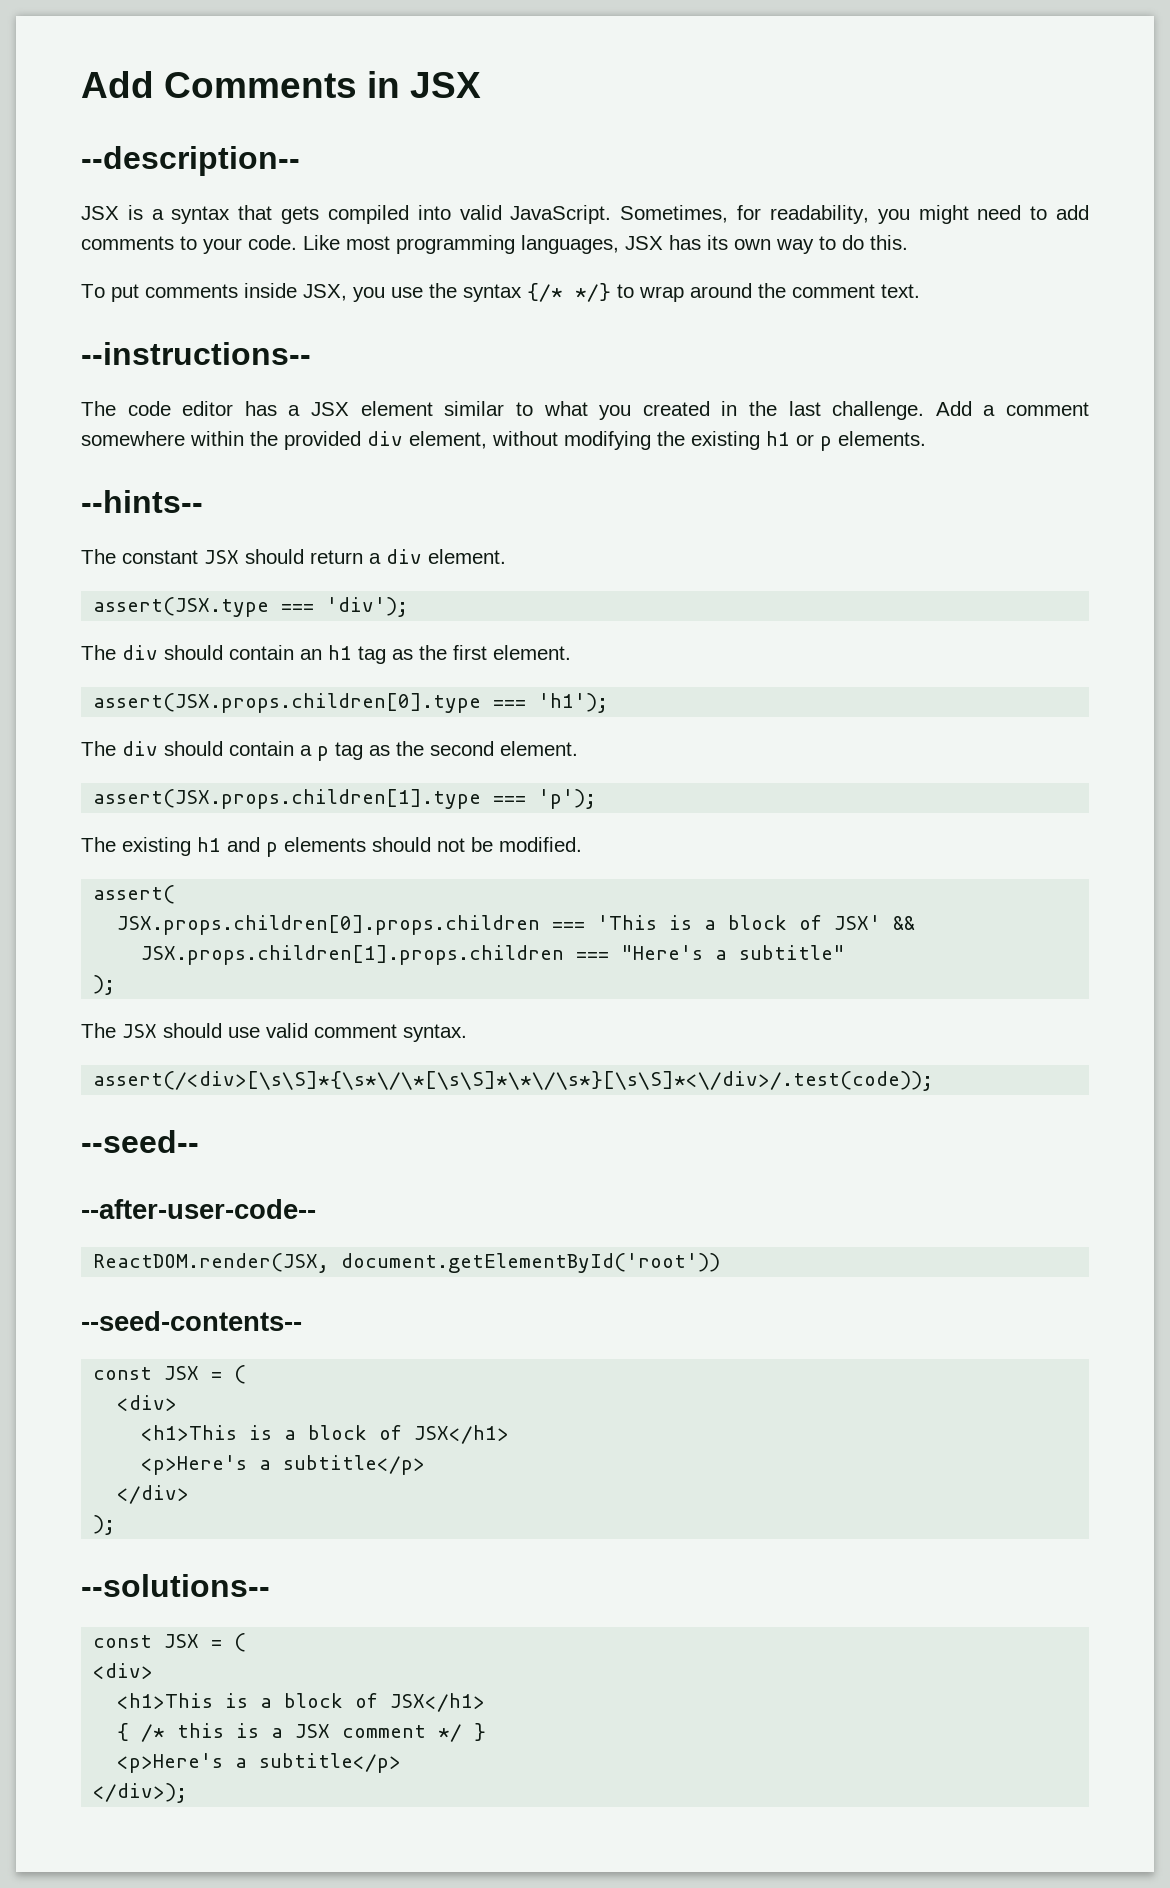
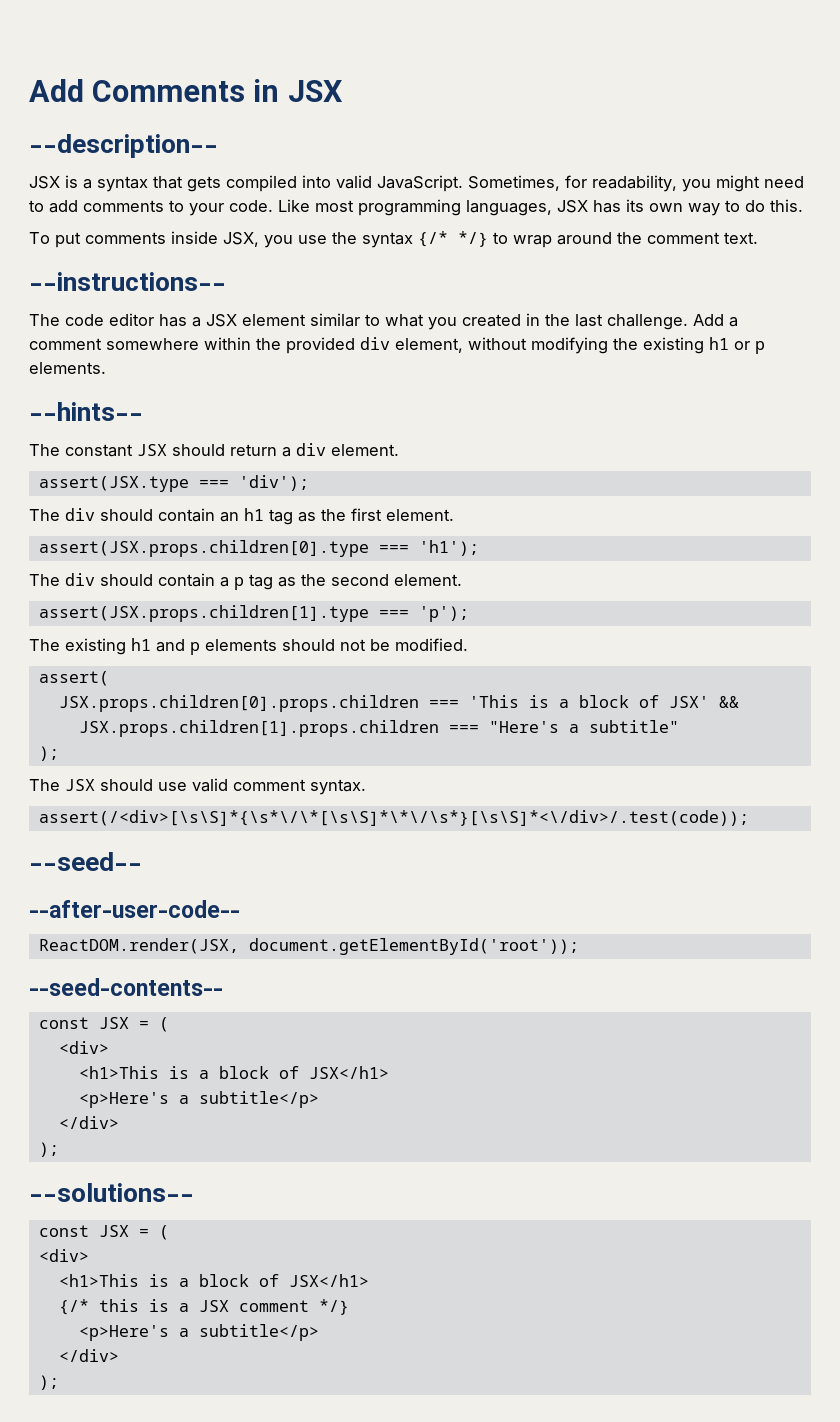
[341,1253,721,1273] document.getElementById('root')) -> [248,938,579,955] document.getElementById('root'));
[117,1723,166,1742] { /* -> [58,1299,89,1315] {/*
[438,1723,487,1742] [117,1753,402,1773] [93,1783,188,1803] */ } // <p>Here's a subtitle</p> // </div>); -> [318,1299,349,1315] [78,1324,319,1341] [58,1349,119,1362] [38,1375,59,1390] */} // <p>Here's a subtitle</p> // </div> // );

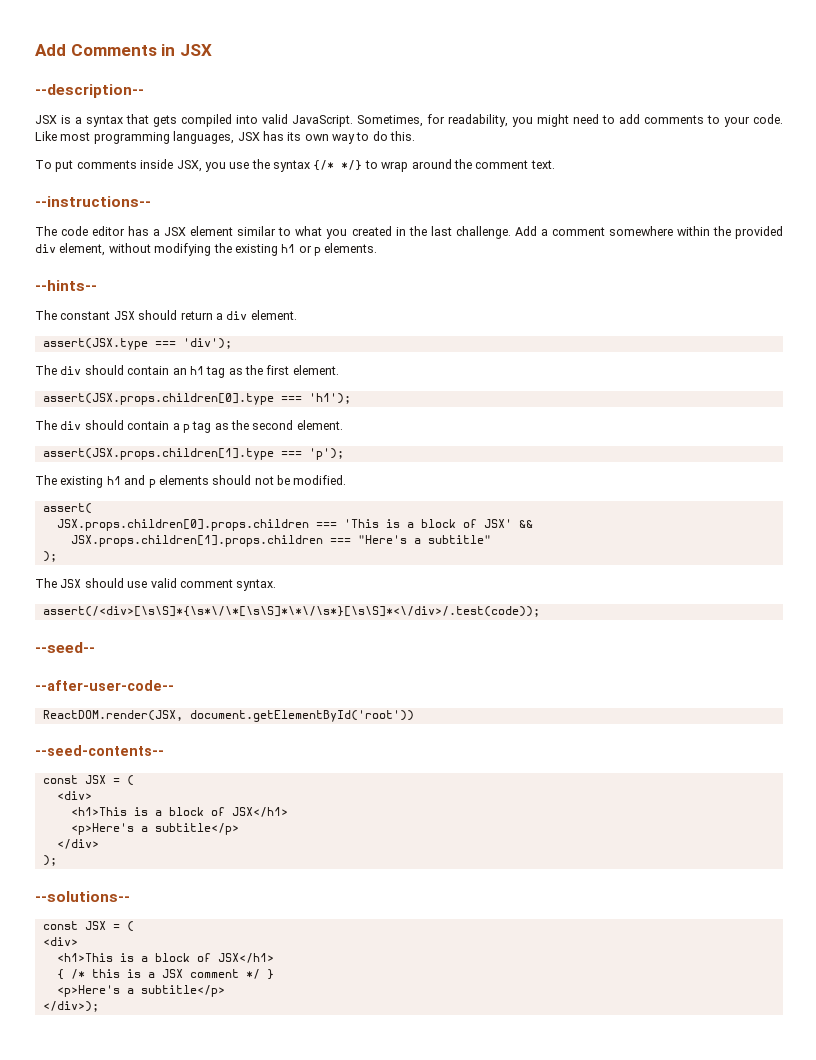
[248,938,579,955] document.getElementById('root')); -> [189,710,414,722] document.getElementById('root'))
[58,1299,89,1315] {/* -> [56,969,85,980] { /*
[318,1299,349,1315] [78,1324,319,1341] [58,1349,119,1362] [38,1375,59,1390] */} // <p>Here's a subtitle</p> // </div> // ); -> [245,969,274,980] [56,985,225,997] [42,1001,99,1012] */ } // <p>Here's a subtitle</p> // </div>);

